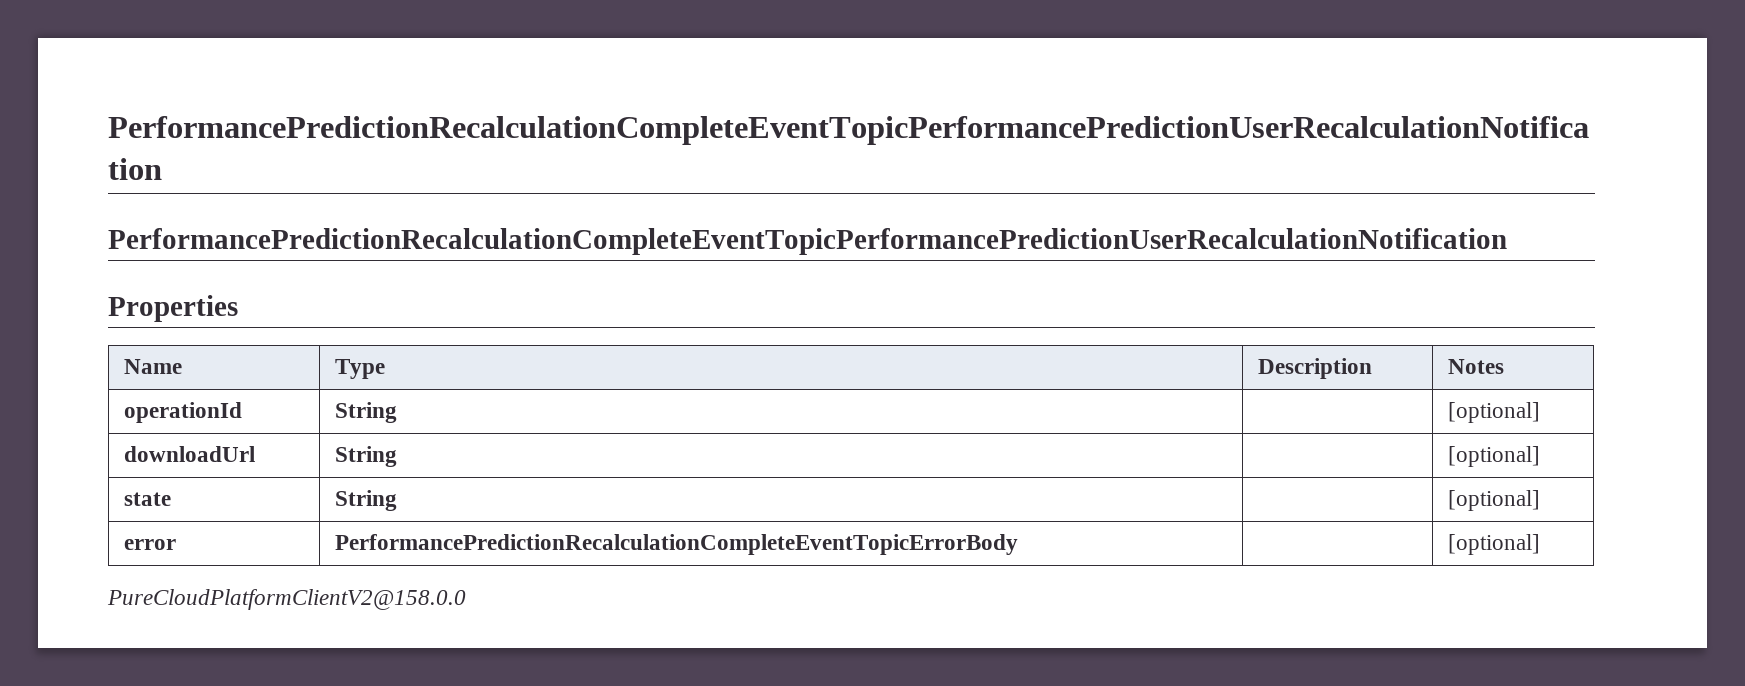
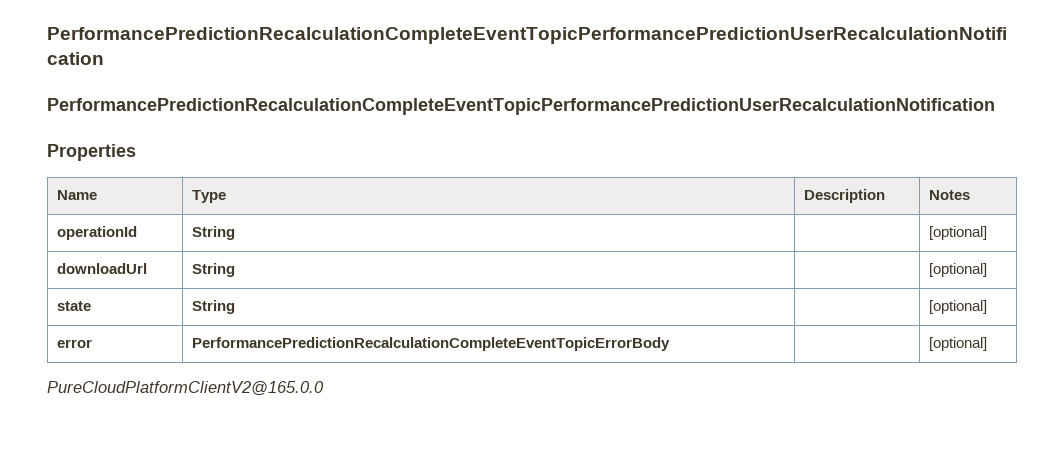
[107,589,466,610] PureCloudPlatformClientV2@158.0.0 -> [47,381,324,396] PureCloudPlatformClientV2@165.0.0

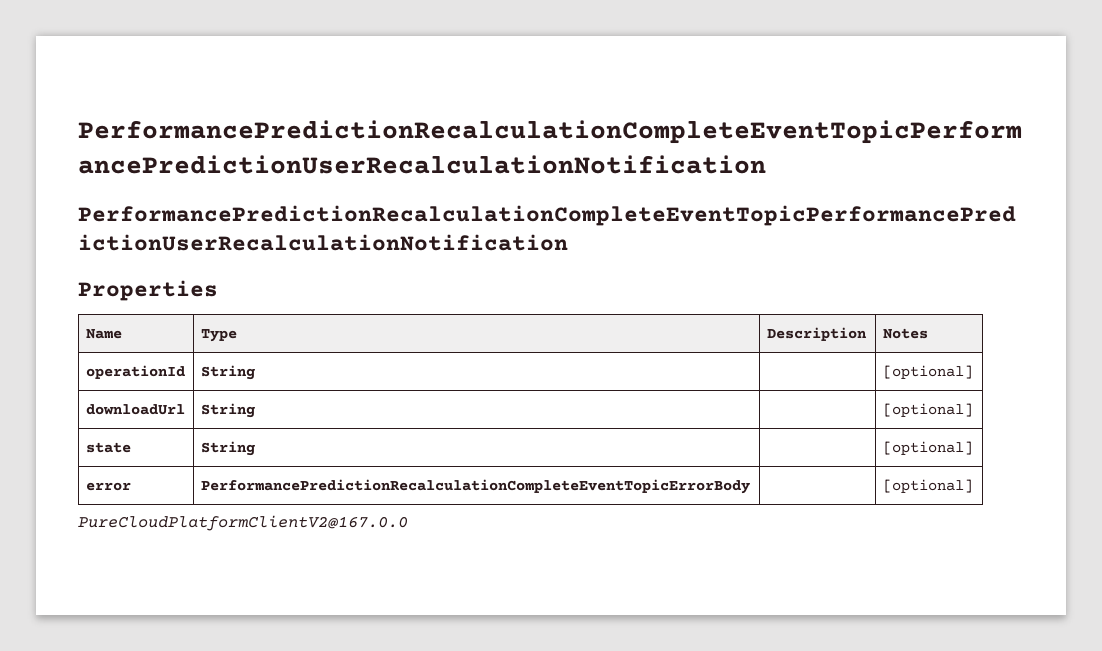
[47,381,324,396] PureCloudPlatformClientV2@165.0.0 -> [78,515,408,531] PureCloudPlatformClientV2@167.0.0

